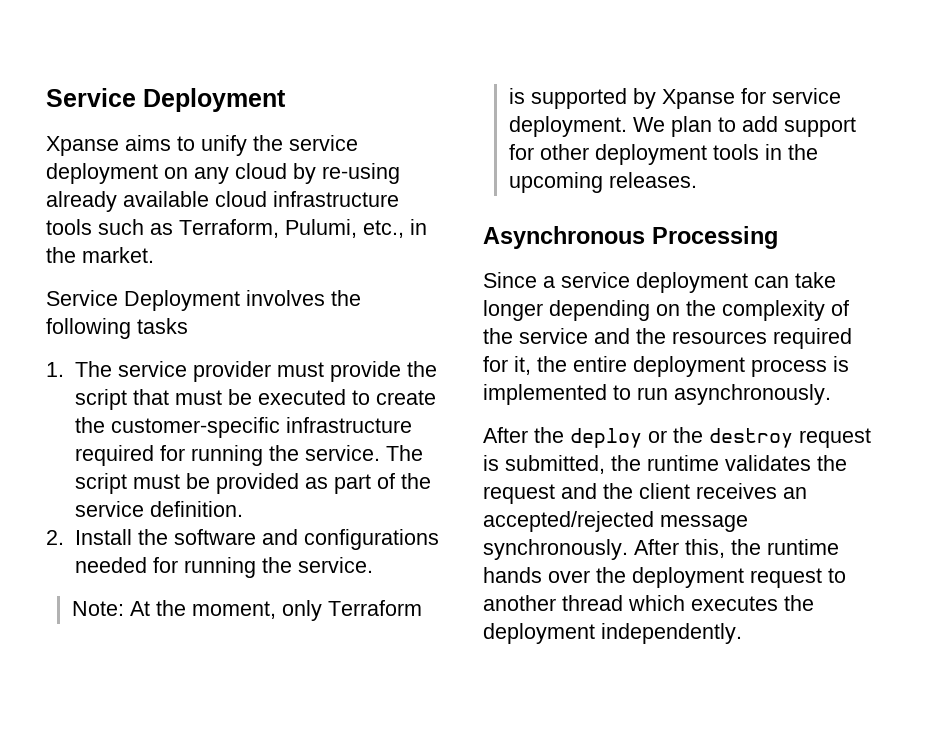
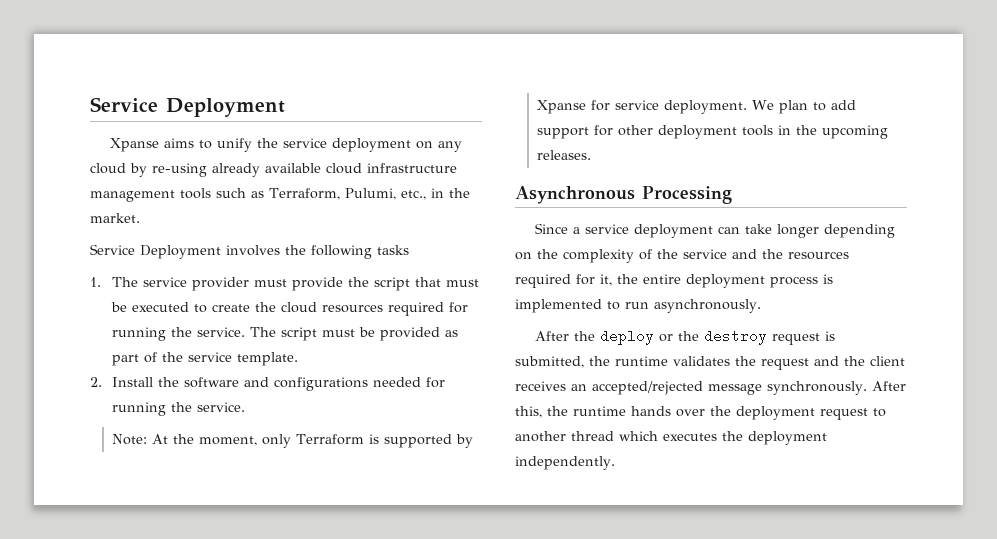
(399, 199) none -> [90,190,175,202] management
[110,417,412,438] customer-specific infrastructure -> [281,302,384,313] cloud resources
[149,501,243,517] definition. -> [237,352,299,366] template.

